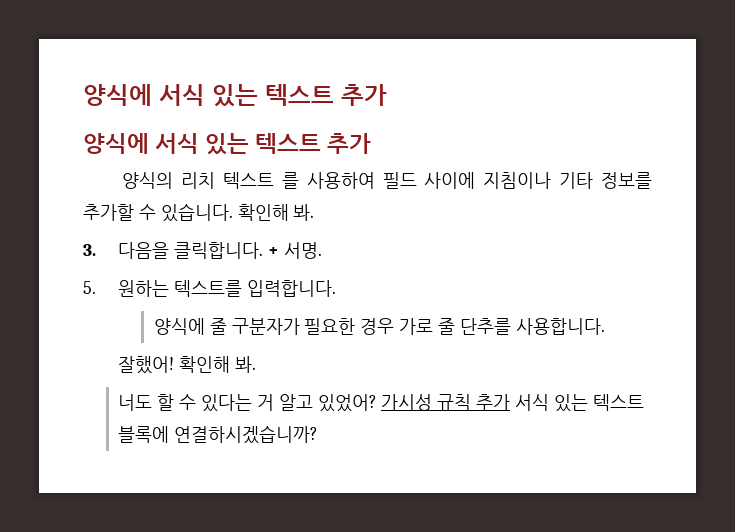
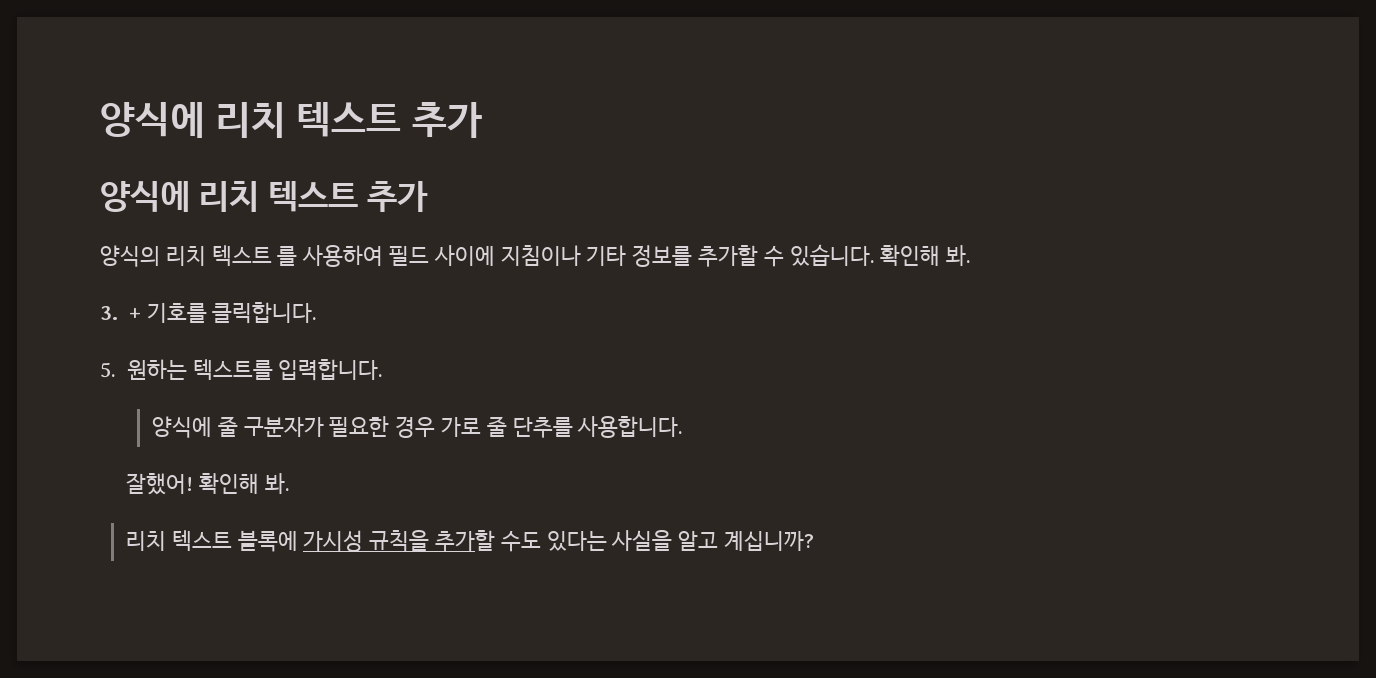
[83,84,258,107] 양식에 서식 있는 -> [100,102,286,138] 양식에 리치
[155,133,250,155] 서식 있는 -> [199,181,260,212] 리치
[118,242,170,259] 다음을 -> [128,303,207,323] + 기호를
[268,242,323,259] + 서명. -> (318, 313) none
[118,394,644,412] [118,425,319,444] 너도 할 수 있다는 거 알고 있었어? 가시성 규칙 추가 서식 있는 텍스트 블록에 연결하시겠습니까? -> [125,530,815,552] 리치 텍스트 블록에 가시성 규칙을 추가할 수도 있다는 사실을 알고 계십니까?

